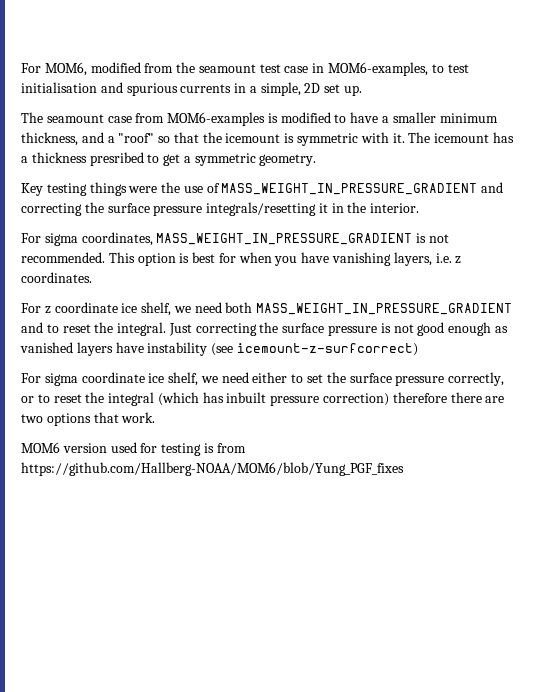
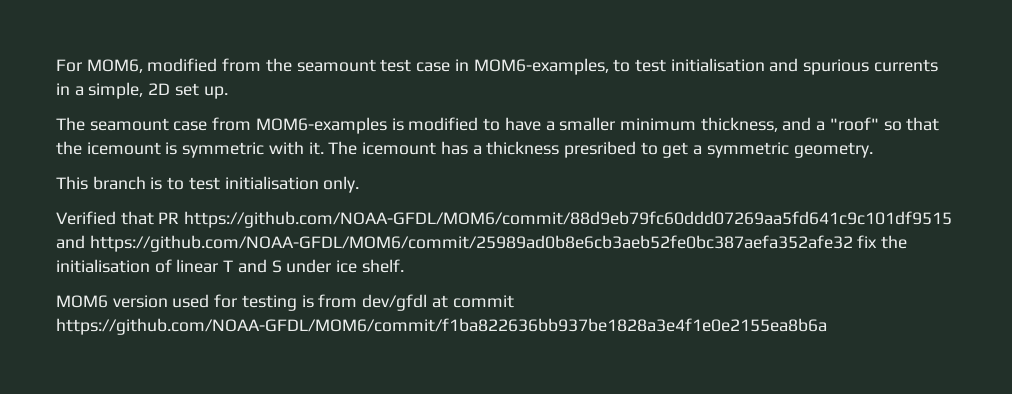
[21,182,504,196] [21,202,420,216] [21,232,449,246] [21,252,462,266] [21,272,92,283] [21,302,513,316] [21,322,508,336] [20,342,418,356] [21,372,505,386] [21,392,505,406] [21,412,156,426] Key testing things were the use of MASS_WEIGHT_IN_PRESSURE_GRADIENT and correcting the surface pressure integrals/resetting it in the interior. // For sigma coordinates, MASS_WEIGHT_IN_PRESSURE_GRADIENT is not recommended. This option is best for when you have vanishing layers, i.e. z coordinates. // For z coordinate ice shelf, we need both MASS_WEIGHT_IN_PRESSURE_GRADIENT and to reset the integral. Just correcting the surface pressure is not good enough as vanished layers have instability (see icemount-z-surfcorrect) // For sigma coordinate ice shelf, we need either to set the surface pressure correctly, or to reset the integral (which has inbuilt pressure correction) therefore there are two options that work. -> [56,176,360,193] [56,211,953,228] [56,235,908,252] [56,259,404,273] This branch is to test initialisation only. // Verified that PR https://github.com/NOAA-GFDL/MOM6/commit/88d9eb79fc60ddd07269aa5fd641c9c101df9515 and https://github.com/NOAA-GFDL/MOM6/commit/25989ad0b8e6cb3aeb52fe0bc387aefa352afe32 fix the initialisation of linear T and S under ice shelf.
[21,462,404,476] https://github.com/Hallberg-NOAA/MOM6/blob/Yung_PGF_fixes -> [362,294,514,311] [56,318,827,335] dev/gfdl at commit https://github.com/NOAA-GFDL/MOM6/commit/f1ba822636bb937be1828a3e4f1e0e2155ea8b6a

